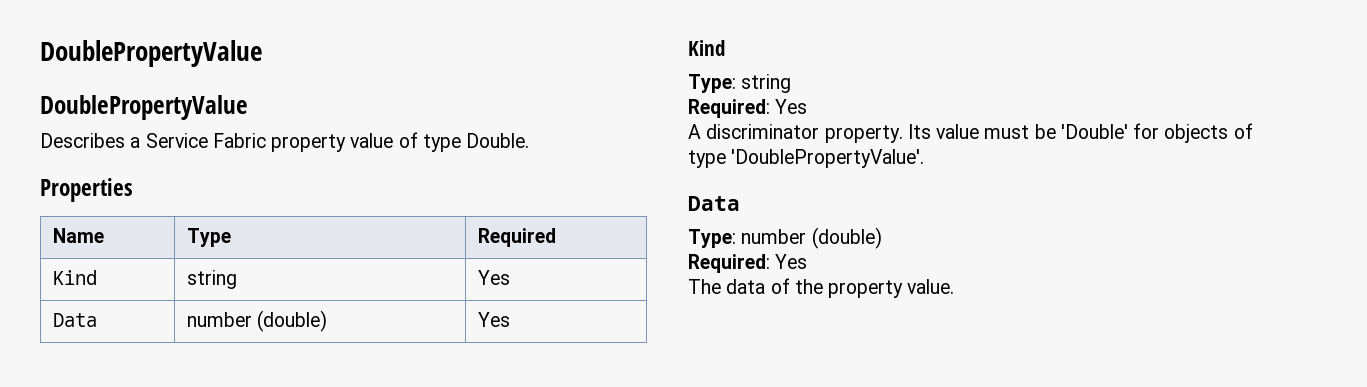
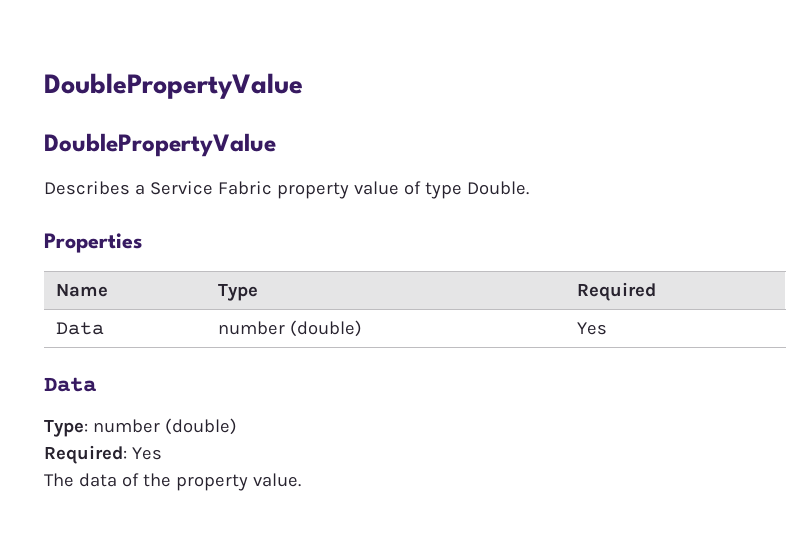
[52,270,97,285] [186,270,237,289] [477,270,510,285] // Kind | string | Yes -> (656, 291) none
[688,40,725,56] [688,74,792,93] [688,99,808,118] [688,123,1253,143] [688,149,925,168] // Kind // Type: string // Required: Yes // A discriminator property. Its value must be 'Double' for objects of type 'DoublePropertyValue'. -> (607, 328) none

